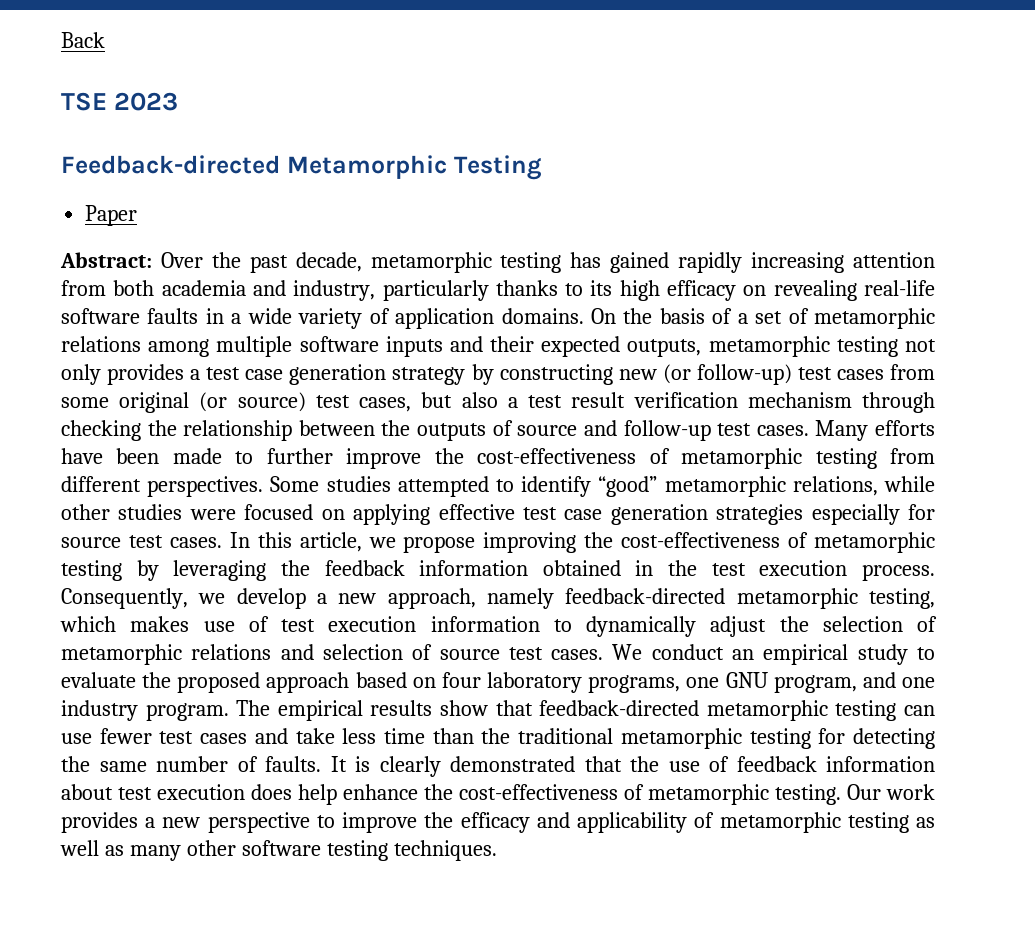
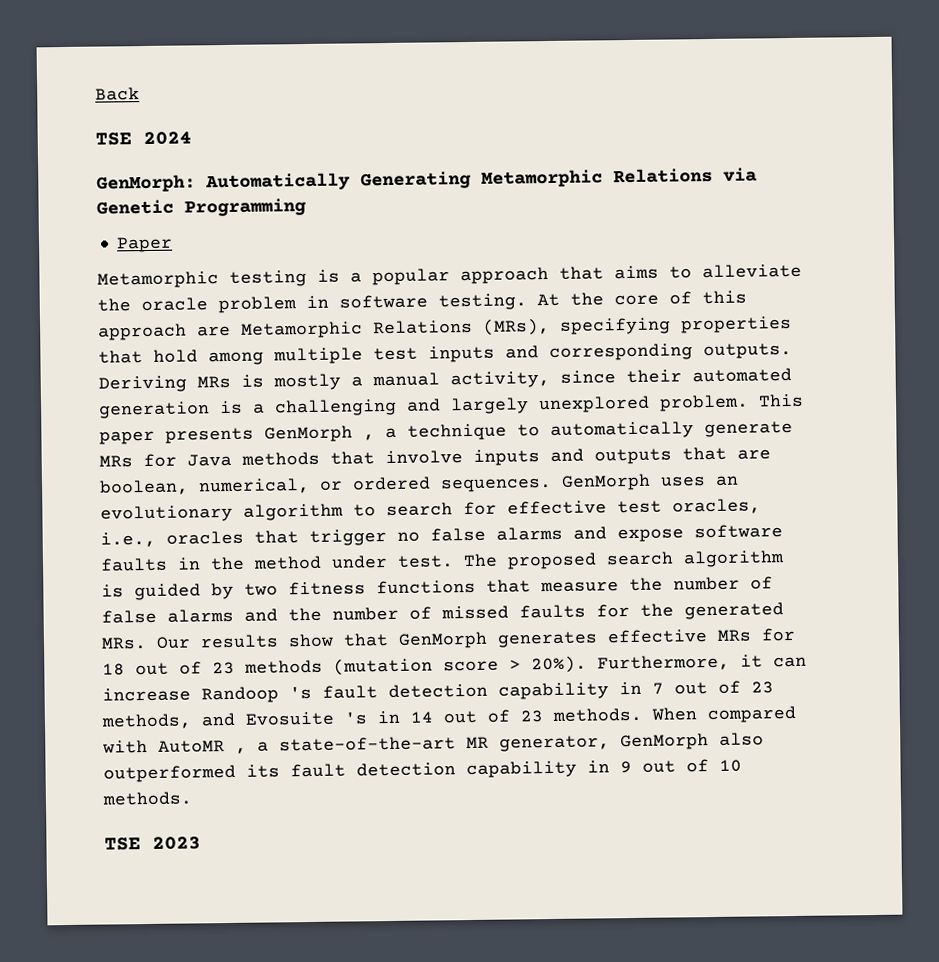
[114,92,179,111] [61,155,542,180] [85,205,138,226] [60,252,935,273] [61,280,935,301] [61,308,935,329] [61,336,937,357] [61,364,935,385] [61,392,936,413] [61,420,936,441] [61,448,936,469] [61,476,936,497] [61,504,935,525] [61,532,935,553] [61,560,935,581] [61,588,935,609] [60,616,937,637] [61,644,935,665] [61,672,936,693] [61,700,936,721] [61,728,935,749] [61,756,935,777] [61,784,935,805] [61,812,936,833] [60,840,497,861] 2023 // Feedback-directed Metamorphic Testing // Paper // Abstract: Over the past decade, metamorphic testing has gained rapidly increasing attention from both academia and industry, particularly thanks to its high efficacy on revealing real-life software faults in a wide variety of application domains. On the basis of a set of metamorphic relations among multiple software inputs and their expected outputs, metamorphic testing not only provides a test case generation strategy by constructing new (or follow-up) test cases from some original (or source) test cases, but also a test result verification mechanism through checking the relationship between the outputs of source and follow-up test cases. Many efforts have been made to further improve the cost-effectiveness of metamorphic testing from different perspectives. Some studies attempted to identify “good” metamorphic relations, while other studies were focused on applying effective test case generation strategies especially for source test cases. In this article, we propose improving the cost-effectiveness of metamorphic testing by leveraging the feedback information obtained in the test execution process. Consequently, we develop a new approach, namely feedback-directed metamorphic testing, which makes use of test execution information to dynamically adjust the selection of metamorphic relations and selection of source test cases. We conduct an empirical study to evaluate the proposed approach based on four laboratory programs, one GNU program, and one industry program. The empirical results show that feedback-directed metamorphic testing can use fewer test cases and take less time than the traditional metamorphic testing for detecting the same number of faults. It is clearly demonstrated that the use of feedback information about test execution does help enhance the cost-effectiveness of metamorphic testing. Our work provides a new perspective to improve the efficacy and applicability of metamorphic testing as well as many other software testing techniques. -> [143,131,192,146] [96,167,757,193] [96,197,307,217] [115,236,173,253] [97,263,802,289] [97,290,747,314] [98,316,792,341] [98,343,792,366] [98,367,792,393] [98,393,804,419] [99,420,793,445] [99,446,771,468] [99,473,739,496] [100,498,761,523] [100,524,783,548] [100,550,785,572] [101,576,773,601] [101,602,784,624] [101,627,796,650] [102,654,807,676] [102,680,774,704] [101,705,797,730] [102,732,764,754] [103,759,742,783] [102,791,192,806] [104,836,201,851] 2024 // GenMorph: Automatically Generating Metamorphic Relations via Genetic Programming // Paper // Metamorphic testing is a popular approach that aims to alleviate the oracle problem in software testing. At the core of this approach are Metamorphic Relations (MRs), specifying properties that hold among multiple test inputs and corresponding outputs. Deriving MRs is mostly a manual activity, since their automated generation is a challenging and largely unexplored problem. This paper presents GenMorph , a technique to automatically generate MRs for Java methods that involve inputs and outputs that are boolean, numerical, or ordered sequences. GenMorph uses an evolutionary algorithm to search for effective test oracles, i.e., oracles that trigger no false alarms and expose software faults in the method under test. The proposed search algorithm is guided by two fitness functions that measure the number of false alarms and the number of missed faults for the generated MRs. Our results show that GenMorph generates effective MRs for 18 out of 23 methods (mutation score > 20%). Furthermore, it can increase Randoop 's fault detection capability in 7 out of 23 methods, and Evosuite 's in 14 out of 23 methods. When compared with AutoMR , a state-of-the-art MR generator, GenMorph also outperformed its fault detection capability in 9 out of 10 methods. // TSE 2023

